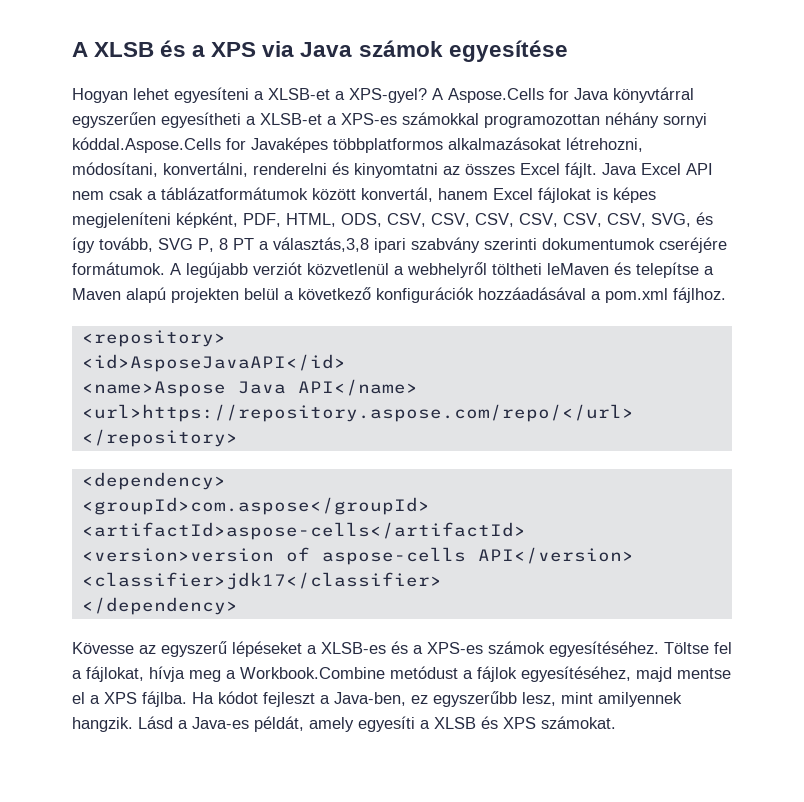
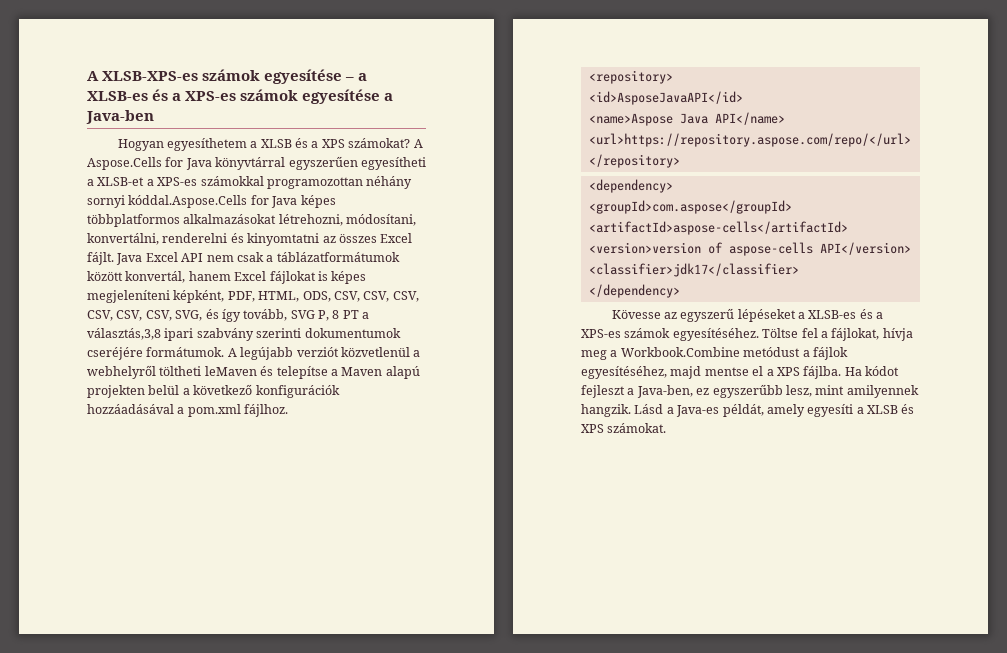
[72,40,568,62] [72,87,427,103] A XLSB és a XPS via Java számok egyesítése // Hogyan lehet egyesíteni a XLSB-et a XPS-gyel? -> [87,69,368,84] [87,89,394,104] [86,110,154,124] [117,138,411,151] A XLSB-XPS-es számok egyesítése – a XLSB-es és a XPS-es számok egyesítése a Java-ben // Hogyan egyesíthetem a XLSB és a XPS számokat?
[251,137,328,153] Javaképes -> [271,195,336,208] Java képes

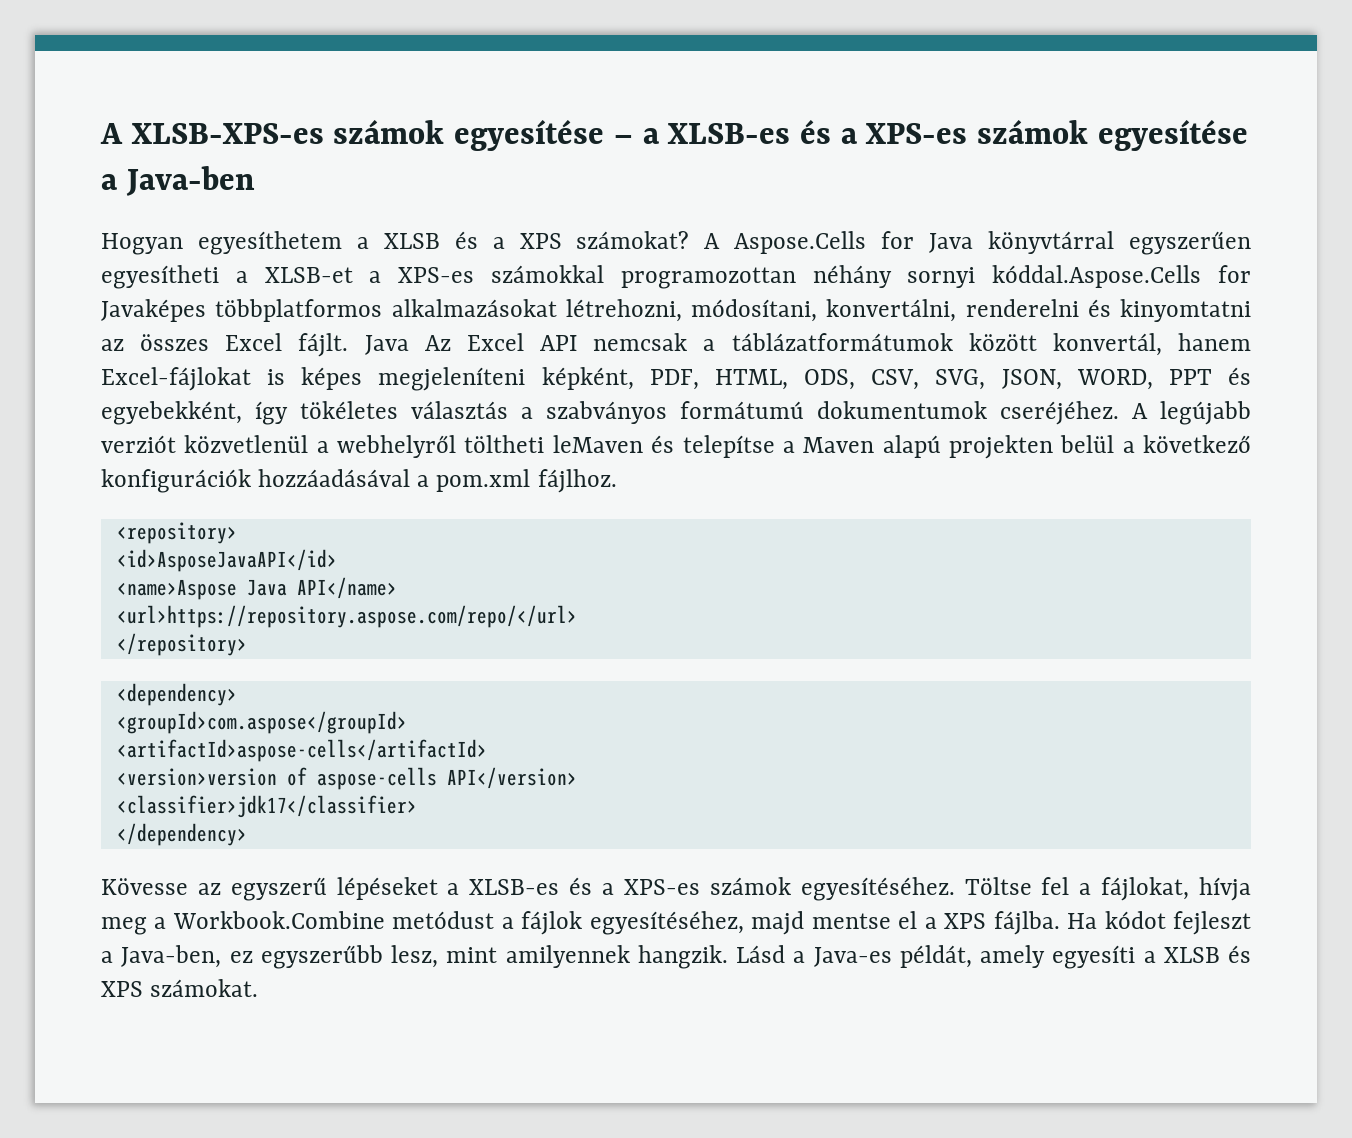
[271,195,336,208] Java képes -> [101,299,206,322] Javaképes
(143, 259) none -> [424,335,451,351] Az
[206,252,264,262] nem csak -> [593,333,688,351] nemcsak
[234,271,316,284] Excel fájlokat -> [101,367,251,391] Excel-fájlokat
[363,291,419,302] [87,309,370,322] [87,328,401,341] [87,347,225,360] CSV, CSV, CSV, CSV, CSV, SVG, és így tovább, SVG P, 8 PT a választás,3,8 ipari szabvány szerinti dokumentumok cseréjére formátumok. -> [935,367,1252,390] [101,401,1119,425] SVG, JSON, WORD, PPT és egyebekként, így tökéletes választás a szabványos formátumú dokumentumok cseréjéhez.

